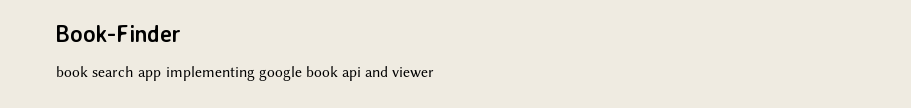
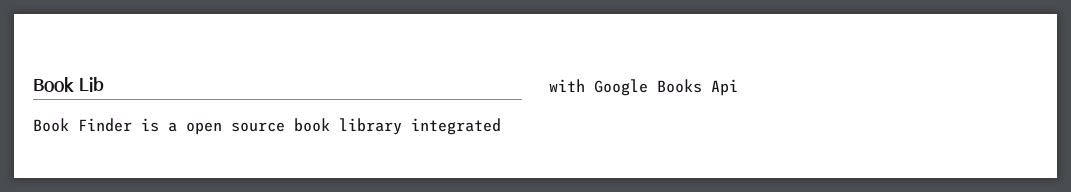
[56,25,181,42] [56,66,435,81] Book-Finder // book search app implementing google book api and viewer -> [33,77,104,92] [33,118,501,135] [549,79,738,96] Book Lib // Book Finder is a open source book library integrated with Google Books Api

